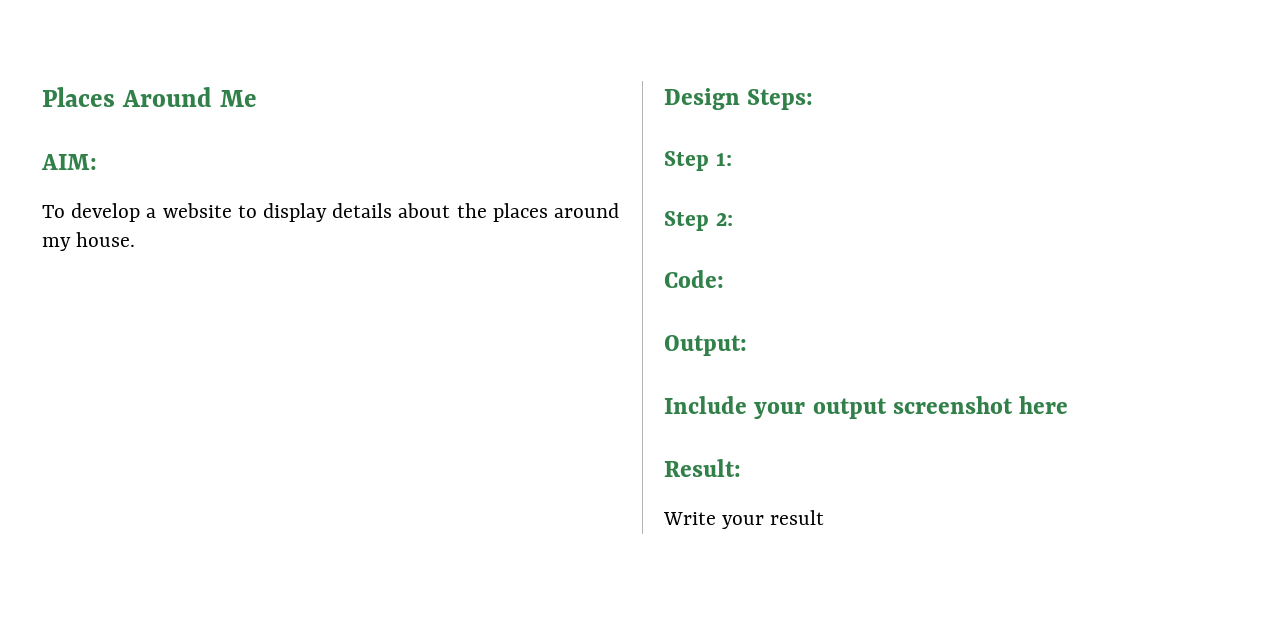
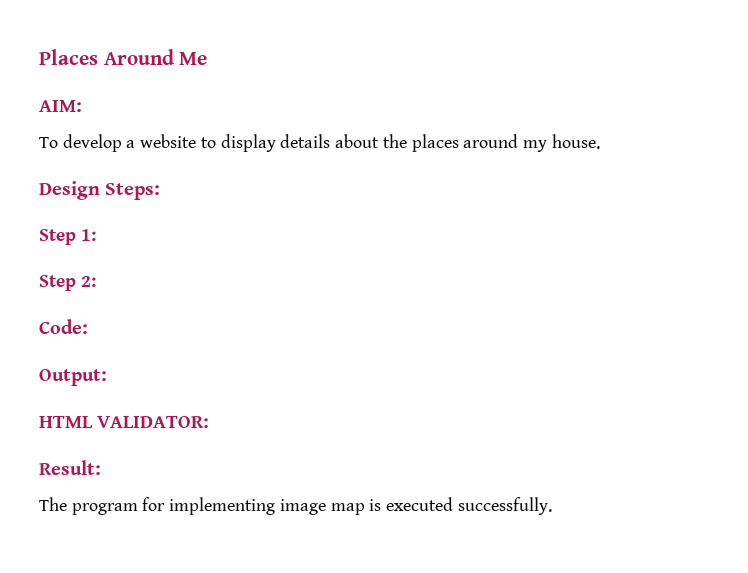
[664,396,1069,419] [664,459,741,477] [663,510,825,529] Include your output screenshot here // Result: // Write your result -> [39,416,210,428] [39,460,101,475] [39,497,552,515] HTML VALIDATOR: // Result: // The program for implementing image map is executed successfully.

